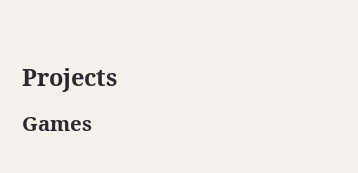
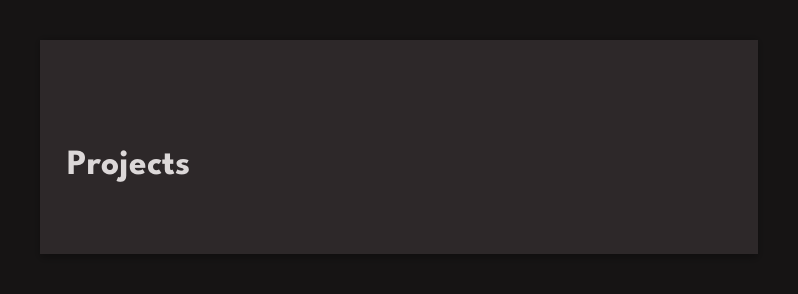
[22,117,92,131] // Games -> (190, 166) none

